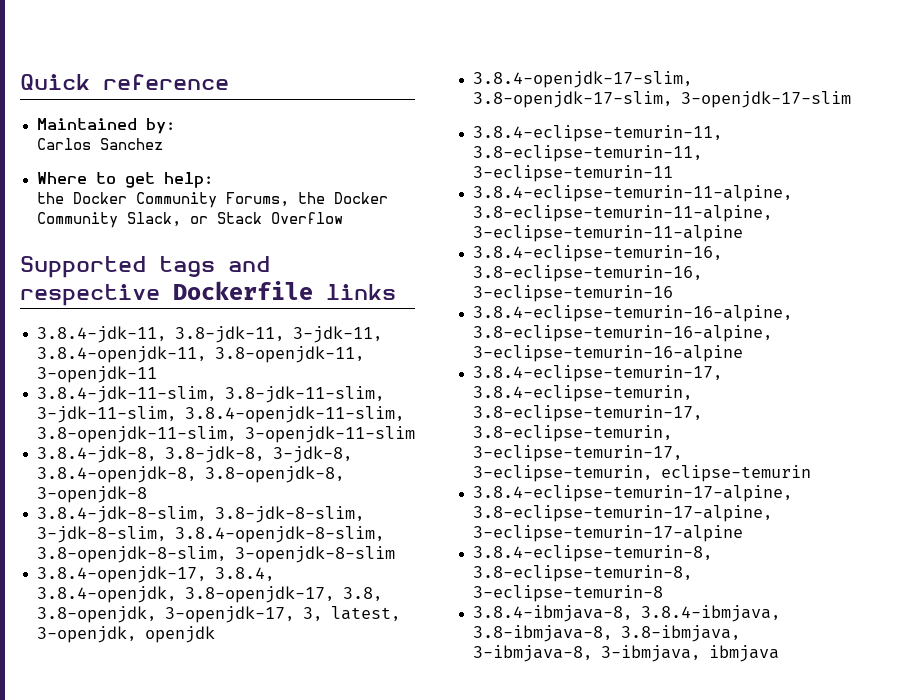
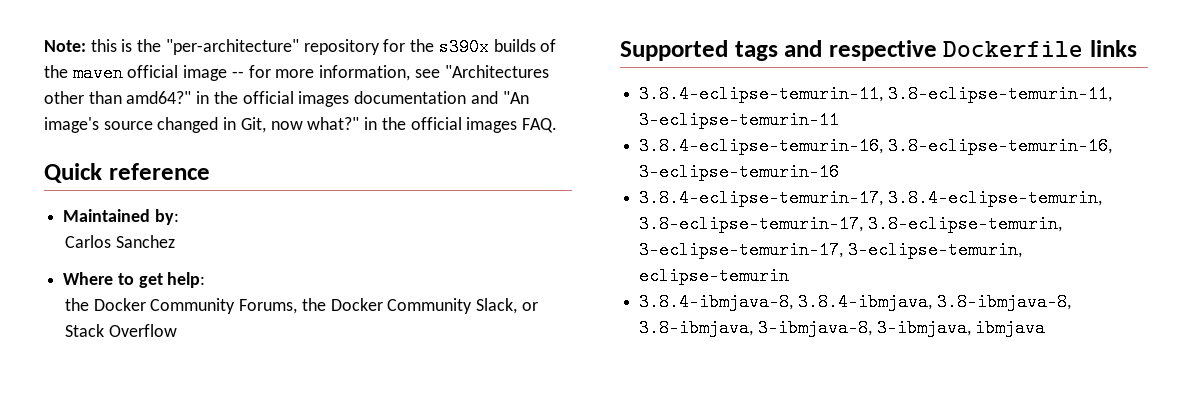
(20, 82) none -> [44,38,557,56] [44,64,549,82] [44,91,529,107] [44,117,557,133] Note: this is the "per-architecture" repository for the s390x builds of the maven official image -- for more information, see "Architectures other than amd64?" in the official images documentation and "An image's source changed in Git, now what?" in the official images FAQ. //
[36,326,382,343] [36,346,364,363] [36,366,157,383] [36,386,384,403] [36,406,404,423] [36,426,415,443] [36,446,352,463] [36,466,344,483] [36,486,147,503] [36,506,364,523] [36,526,384,543] [36,546,395,563] [36,566,274,583] [36,586,382,603] [36,606,400,623] [36,626,215,643] [472,71,692,88] [472,91,851,108] // 3.8.4-jdk-11, 3.8-jdk-11, 3-jdk-11, 3.8.4-openjdk-11, 3.8-openjdk-11, 3-openjdk-11 // 3.8.4-jdk-11-slim, 3.8-jdk-11-slim, 3-jdk-11-slim, 3.8.4-openjdk-11-slim, 3.8-openjdk-11-slim, 3-openjdk-11-slim // 3.8.4-jdk-8, 3.8-jdk-8, 3-jdk-8, 3.8.4-openjdk-8, 3.8-openjdk-8, 3-openjdk-8 // 3.8.4-jdk-8-slim, 3.8-jdk-8-slim, 3-jdk-8-slim, 3.8.4-openjdk-8-slim, 3.8-openjdk-8-slim, 3-openjdk-8-slim // 3.8.4-openjdk-17, 3.8.4, 3.8.4-openjdk, 3.8-openjdk-17, 3.8, 3.8-openjdk, 3-openjdk-17, 3, latest, 3-openjdk, openjdk // 3.8.4-openjdk-17-slim, 3.8-openjdk-17-slim, 3-openjdk-17-slim -> (1138, 48) none
[472,185,792,202] [472,205,772,222] [472,225,743,242] // 3.8.4-eclipse-temurin-11-alpine, 3.8-eclipse-temurin-11-alpine, 3-eclipse-temurin-11-alpine -> (840, 120) none
[472,305,792,322] [472,325,772,342] [472,345,743,362] // 3.8.4-eclipse-temurin-16-alpine, 3.8-eclipse-temurin-16-alpine, 3-eclipse-temurin-16-alpine -> (840, 172) none
[472,485,792,502] [472,505,772,522] [472,525,743,542] [472,545,712,562] [472,565,692,582] [472,585,663,602] // 3.8.4-eclipse-temurin-17-alpine, 3.8-eclipse-temurin-17-alpine, 3-eclipse-temurin-17-alpine // 3.8.4-eclipse-temurin-8, 3.8-eclipse-temurin-8, 3-eclipse-temurin-8 -> (790, 276) none

